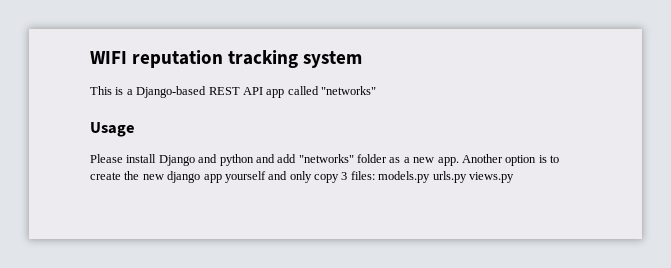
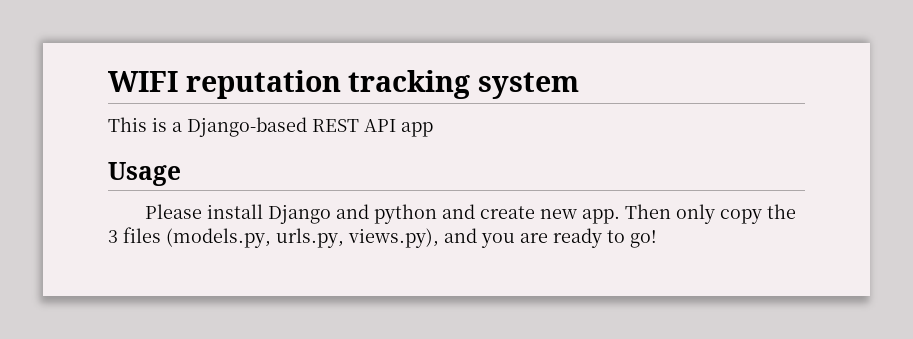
[287,86,376,95] called "networks" -> (433, 129) none
[277,154,559,166] [90,171,514,183] add "networks" folder as a new app. Another option is to create the new django app yourself and only copy 3 files: models.py urls.py views.py -> [480,204,797,224] [108,227,657,248] create new app. Then only copy the 3 files (models.py, urls.py, views.py), and you are ready to go!

